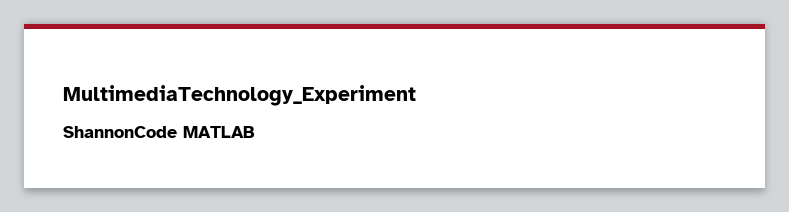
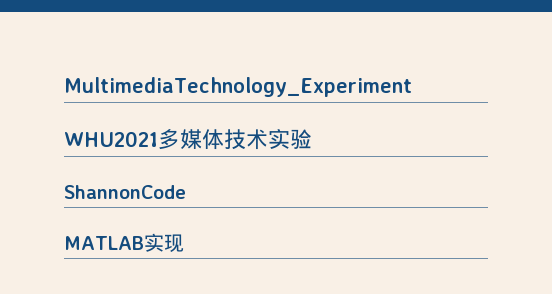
(416, 95) none -> [64,129,312,150] // WHU2021多媒体技术实验
[183,126,255,138] MATLAB -> [64,233,184,253] // MATLAB实现

